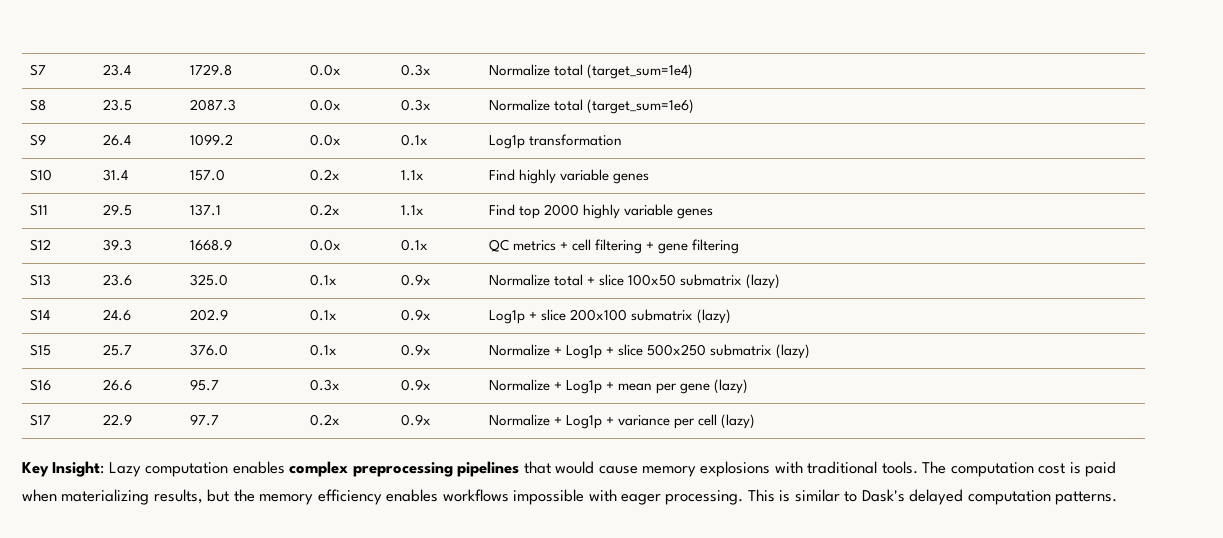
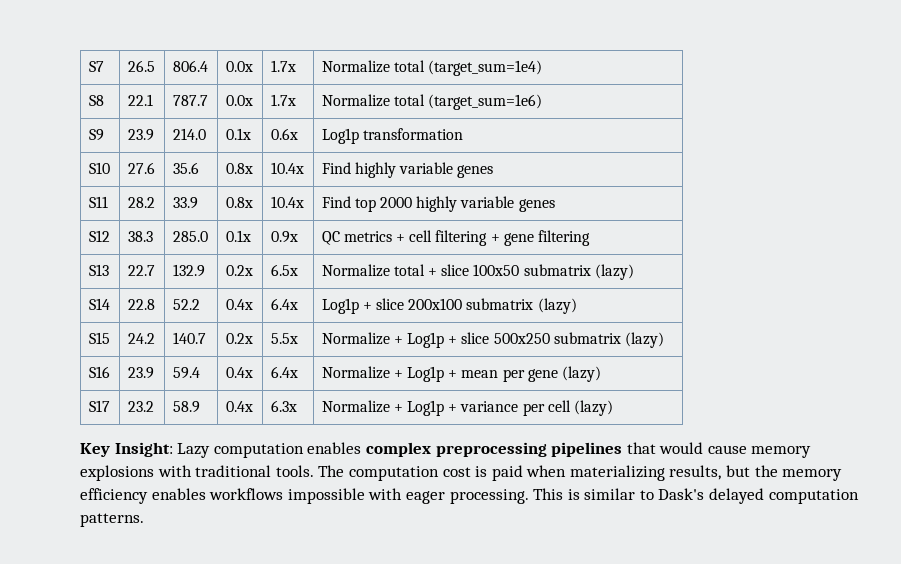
[102,64,131,76] [189,64,232,76] [309,64,341,76] [400,64,431,76] 23.4 | 1729.8 | 0.0x | 0.3x -> [127,60,155,72] [172,60,208,72] [225,61,253,72] [270,60,296,72] 26.5 | 806.4 | 0.0x | 1.7x
[102,99,132,111] [189,99,236,111] [309,99,341,111] [400,99,431,111] 23.5 | 2087.3 | 0.0x | 0.3x -> [127,94,153,106] [172,95,208,106] [225,95,253,106] [270,94,296,106] 22.1 | 787.7 | 0.0x | 1.7x
[102,134,131,146] [189,134,233,146] [309,134,341,146] [400,134,428,146] 26.4 | 1099.2 | 0.0x | 0.1x -> [127,129,154,141] [172,128,206,140] [225,128,251,140] [270,128,298,140] 23.9 | 214.0 | 0.1x | 0.6x
[102,169,128,181] [189,169,225,181] [309,169,340,181] [400,170,424,181] 31.4 | 157.0 | 0.2x | 1.1x -> [127,162,155,174] [172,162,199,174] [225,163,253,174] [270,162,304,174] 27.6 | 35.6 | 0.8x | 10.4x
[102,204,132,216] [189,204,221,216] [309,204,340,216] [400,205,424,216] 29.5 | 137.1 | 0.2x | 1.1x -> [127,197,155,208] [172,197,198,209] [225,197,253,208] [270,196,304,208] 28.2 | 33.9 | 0.8x | 10.4x
[102,239,132,251] [189,239,232,251] [309,239,341,251] [400,239,428,251] 39.3 | 1668.9 | 0.0x | 0.1x -> [127,231,153,242] [172,231,208,242] [225,230,251,242] [270,231,298,243] 38.3 | 285.0 | 0.1x | 0.9x
[102,274,132,286] [189,274,228,286] [309,274,337,286] [400,274,431,286] 23.6 | 325.0 | 0.1x | 0.9x -> [127,265,155,276] [172,264,205,277] [225,265,253,276] [270,264,298,276] 22.7 | 132.9 | 0.2x | 6.5x
[102,309,131,321] [189,309,228,321] [309,309,337,321] [400,309,431,321] 24.6 | 202.9 | 0.1x | 0.9x -> [127,299,155,310] [172,299,200,310] [225,299,253,310] [270,298,298,310] 22.8 | 52.2 | 0.4x | 6.4x
[102,344,132,356] [189,344,228,356] [309,344,337,356] [400,344,431,356] 25.7 | 376.0 | 0.1x | 0.9x -> [127,333,155,344] [172,332,206,344] [225,333,253,344] [270,333,298,344] 24.2 | 140.7 | 0.2x | 5.5x
[102,379,132,391] [189,379,219,391] [309,379,340,391] [400,379,431,391] 26.6 | 95.7 | 0.3x | 0.9x -> [127,367,154,379] [172,367,200,379] [225,367,253,378] [270,366,298,378] 23.9 | 59.4 | 0.4x | 6.4x
[102,414,132,426] [189,414,219,426] [309,414,340,426] [400,414,431,426] 22.9 | 97.7 | 0.2x | 0.9x -> [127,401,154,412] [172,401,200,413] [225,401,253,412] [270,400,297,412] 23.2 | 58.9 | 0.4x | 6.3x

